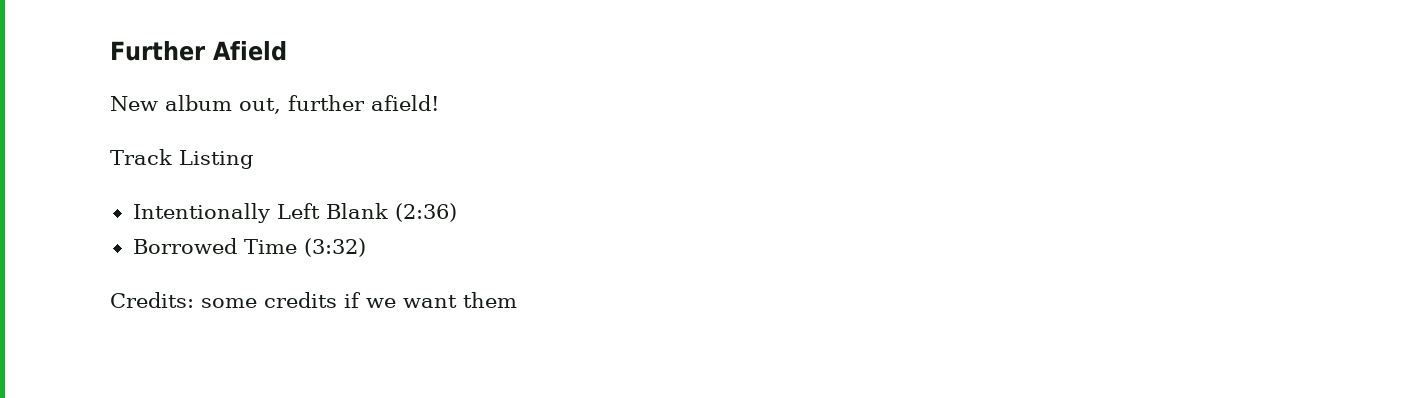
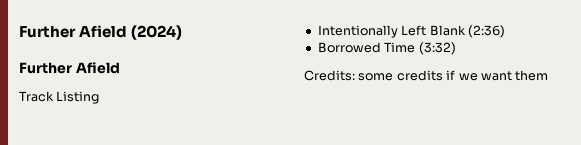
[110,41,287,61] [110,95,439,114] Further Afield // New album out, further afield! -> [19,25,183,40] [19,62,120,74] Further Afield (2024) // Further Afield

